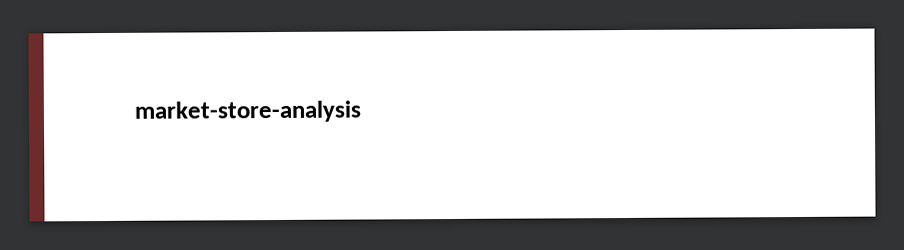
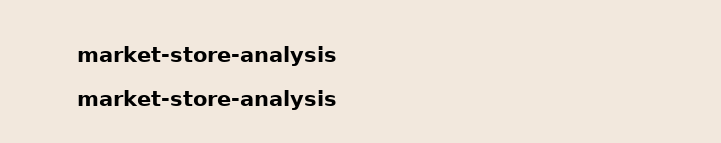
[134,100,361,123] market-store-analysis -> [77,46,337,66] [77,90,337,110] market-store-analysis // market-store-analysis

